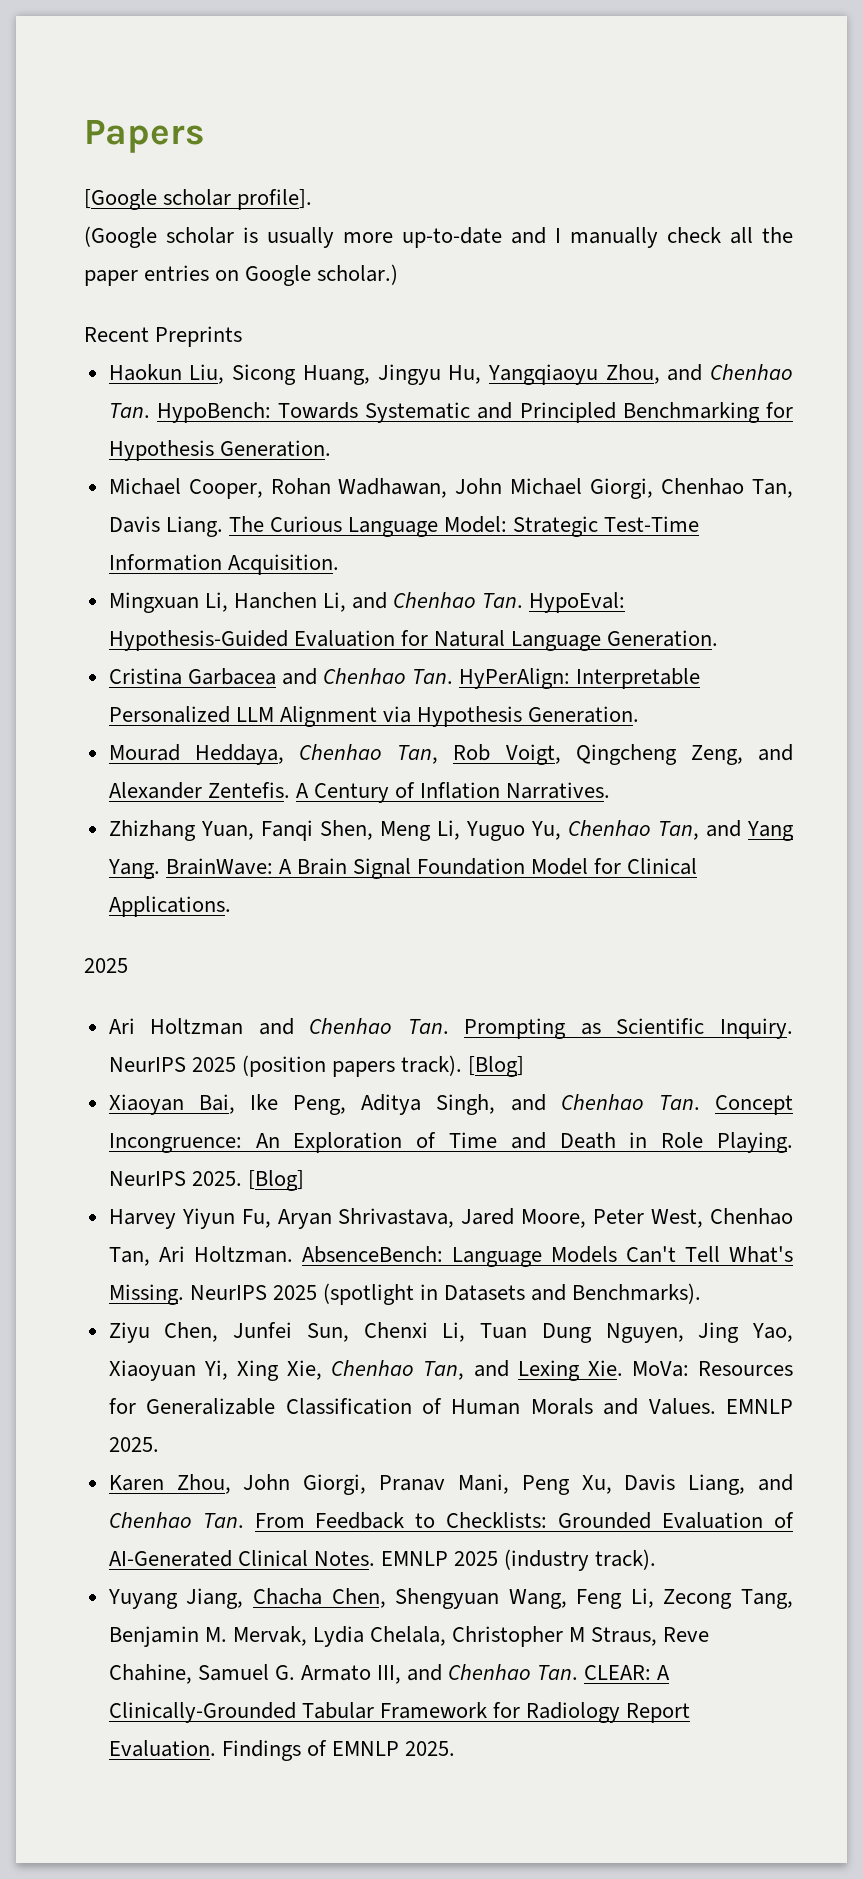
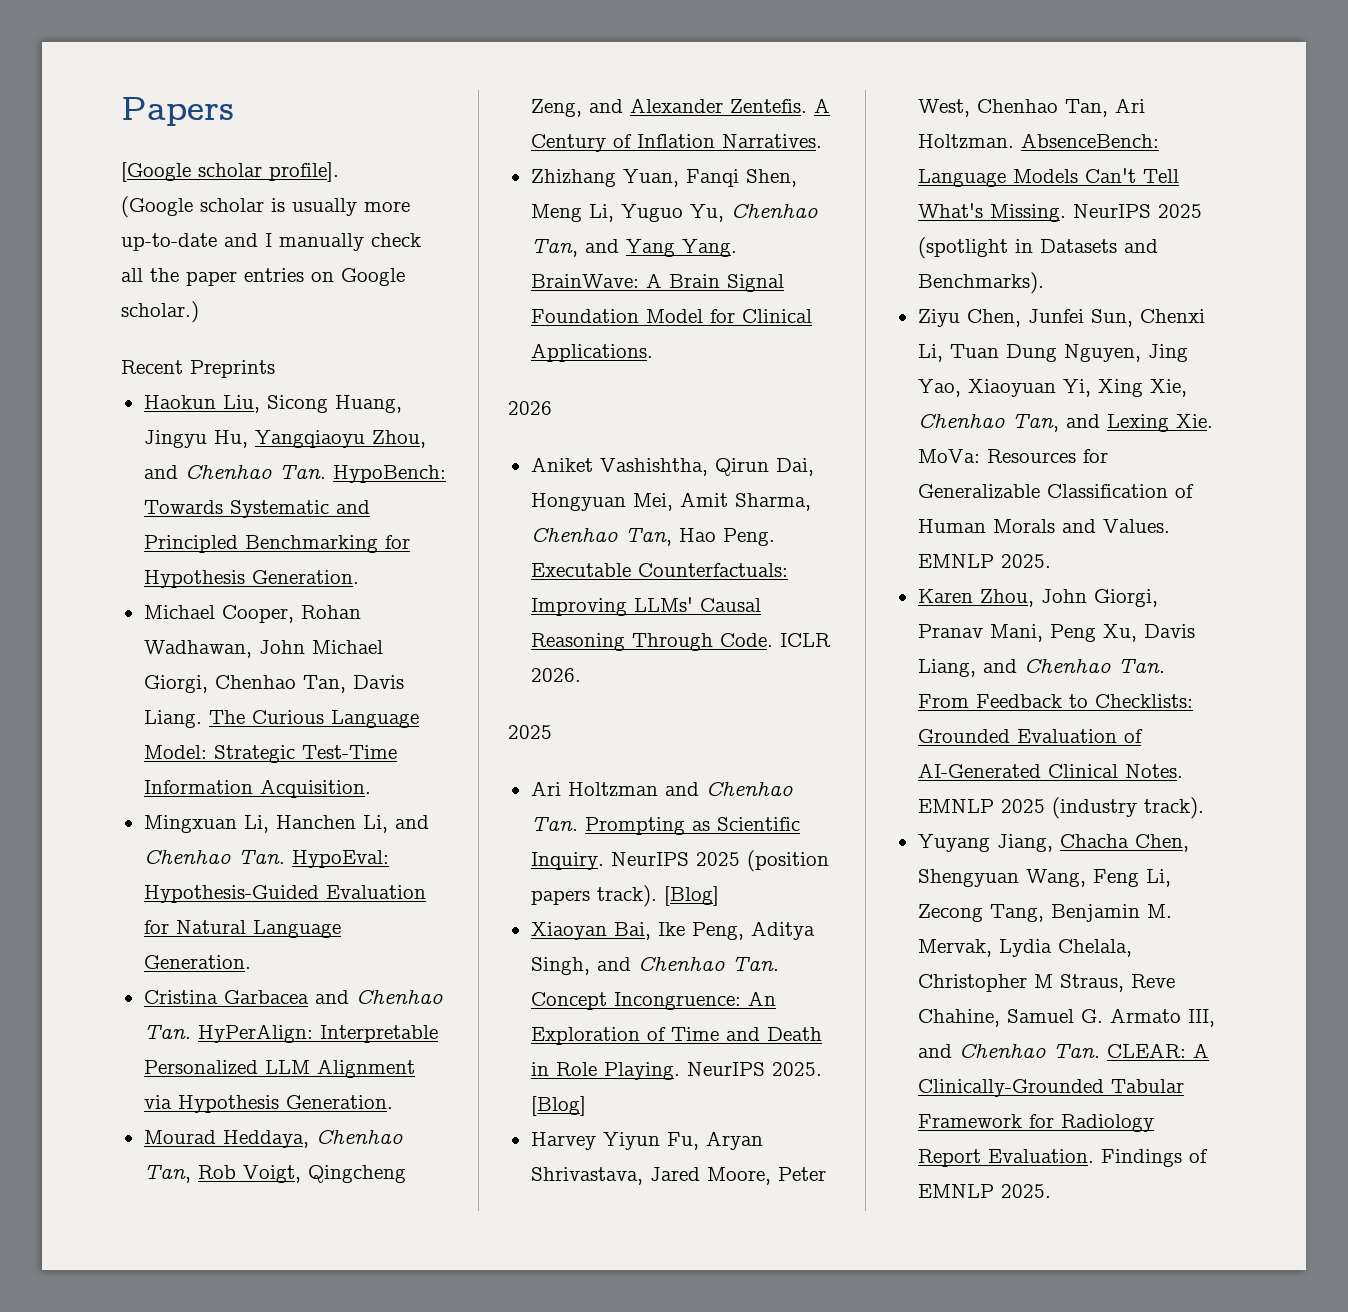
(231, 906) none -> [508,401,552,415] [530,457,814,476] [530,492,811,511] [530,528,775,546] [530,563,788,577] [530,597,761,616] [530,633,831,651] [530,668,581,682] // 2026 // Aniket Vashishtha, Qirun Dai, Hongyuan Mei, Amit Sharma, Chenhao Tan, Hao Peng. Executable Counterfactuals: Improving LLMs' Causal Reasoning Through Code. ICLR 2026.

